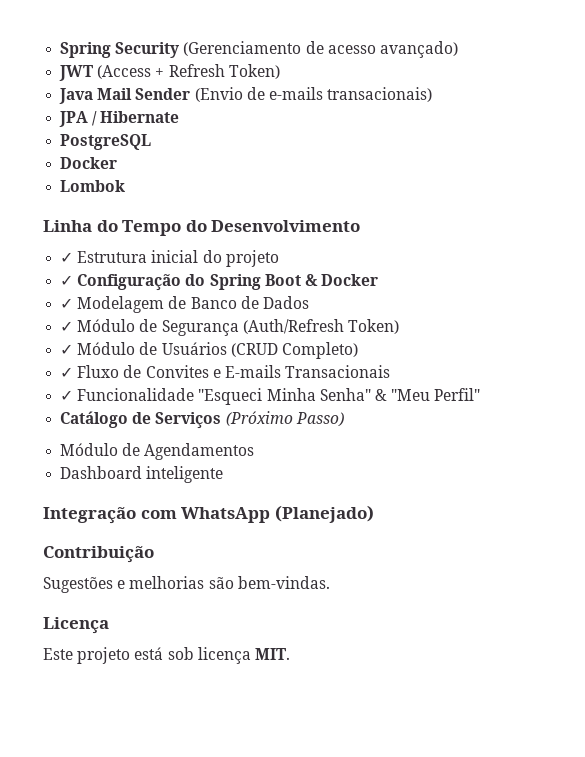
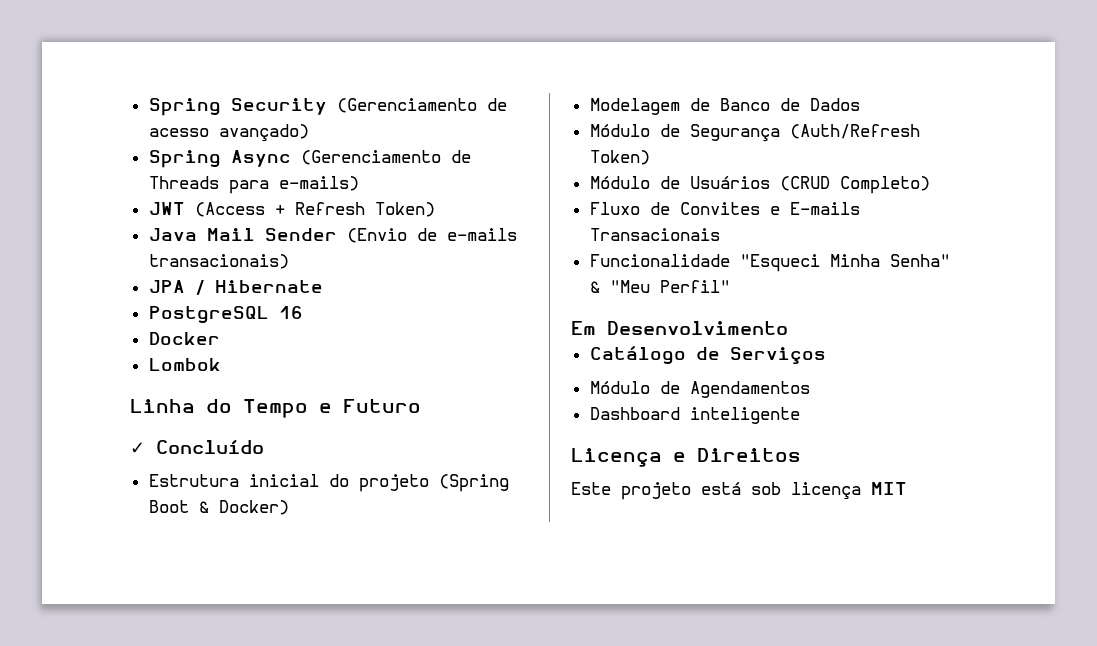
(458, 49) none -> [148,150,471,168] [148,176,359,194] // Spring Async (Gerenciamento de Threads para e-mails)
(152, 142) none -> [278,306,303,319] 16
[185,220,361,232] [60,252,74,263] do Desenvolvimento // ✓ -> [319,399,421,413] [130,440,264,454] e Futuro // ✓ Concluído //
[60,274,379,291] [60,298,74,309] // ✓ Configuração do Spring Boot & Docker // ✓ -> [438,474,509,492] [148,500,289,515] (Spring Boot & Docker) //
[60,321,74,332] ✓ -> (860, 104) none
[60,344,74,355] ✓ -> (650, 157) none
[60,367,74,378] ✓ -> (930, 185) none
[60,390,74,401] ✓ -> (720, 234) none
(481, 394) none -> [571,321,788,335] // Em Desenvolvimento
[225,411,344,427] (Próximo Passo) -> (826, 355) none
[43,505,374,524] [43,546,154,563] [43,576,330,593] [43,617,109,634] Integração com WhatsApp (Planejado) // Contribuição // Sugestões e melhorias são bem-vindas. // Licença -> [571,448,801,467] Licença e Direitos
[254,648,290,660] MIT. -> [871,482,907,495] MIT

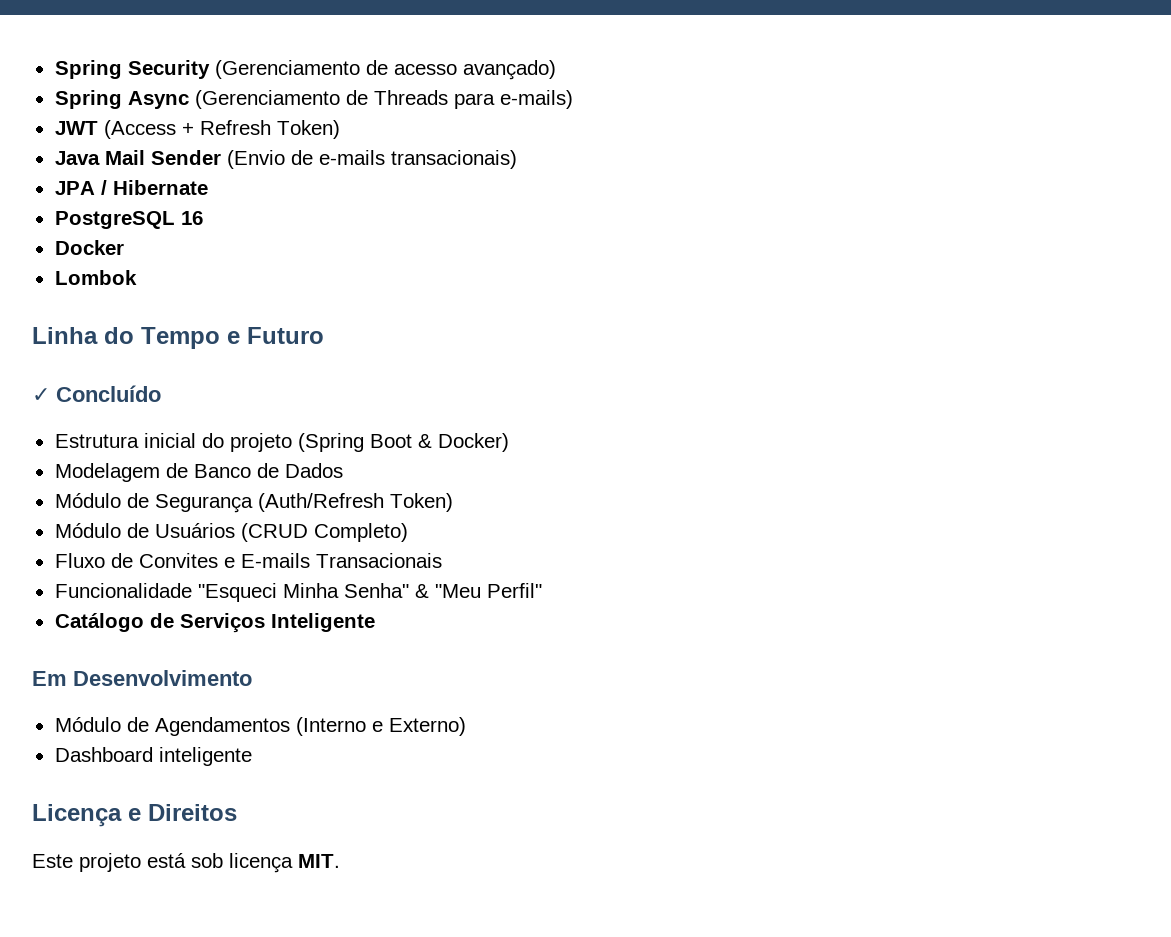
[571,321,788,335] // Em Desenvolvimento -> (542, 590) none
(826, 355) none -> [270,613,375,632] [32,670,252,686] Inteligente // Em Desenvolvimento
(810, 389) none -> [295,717,466,736] (Interno e Externo)
[871,482,907,495] MIT -> [298,854,340,868] MIT.

